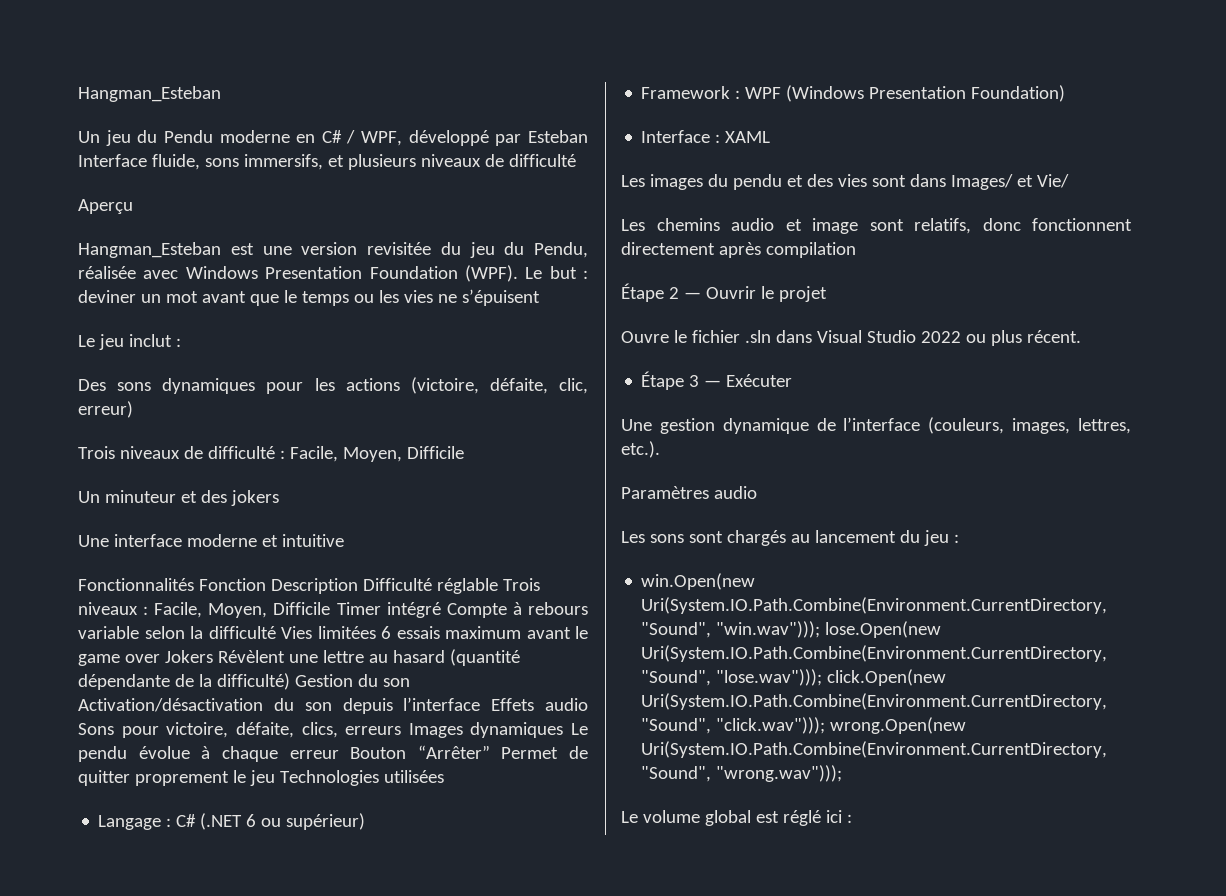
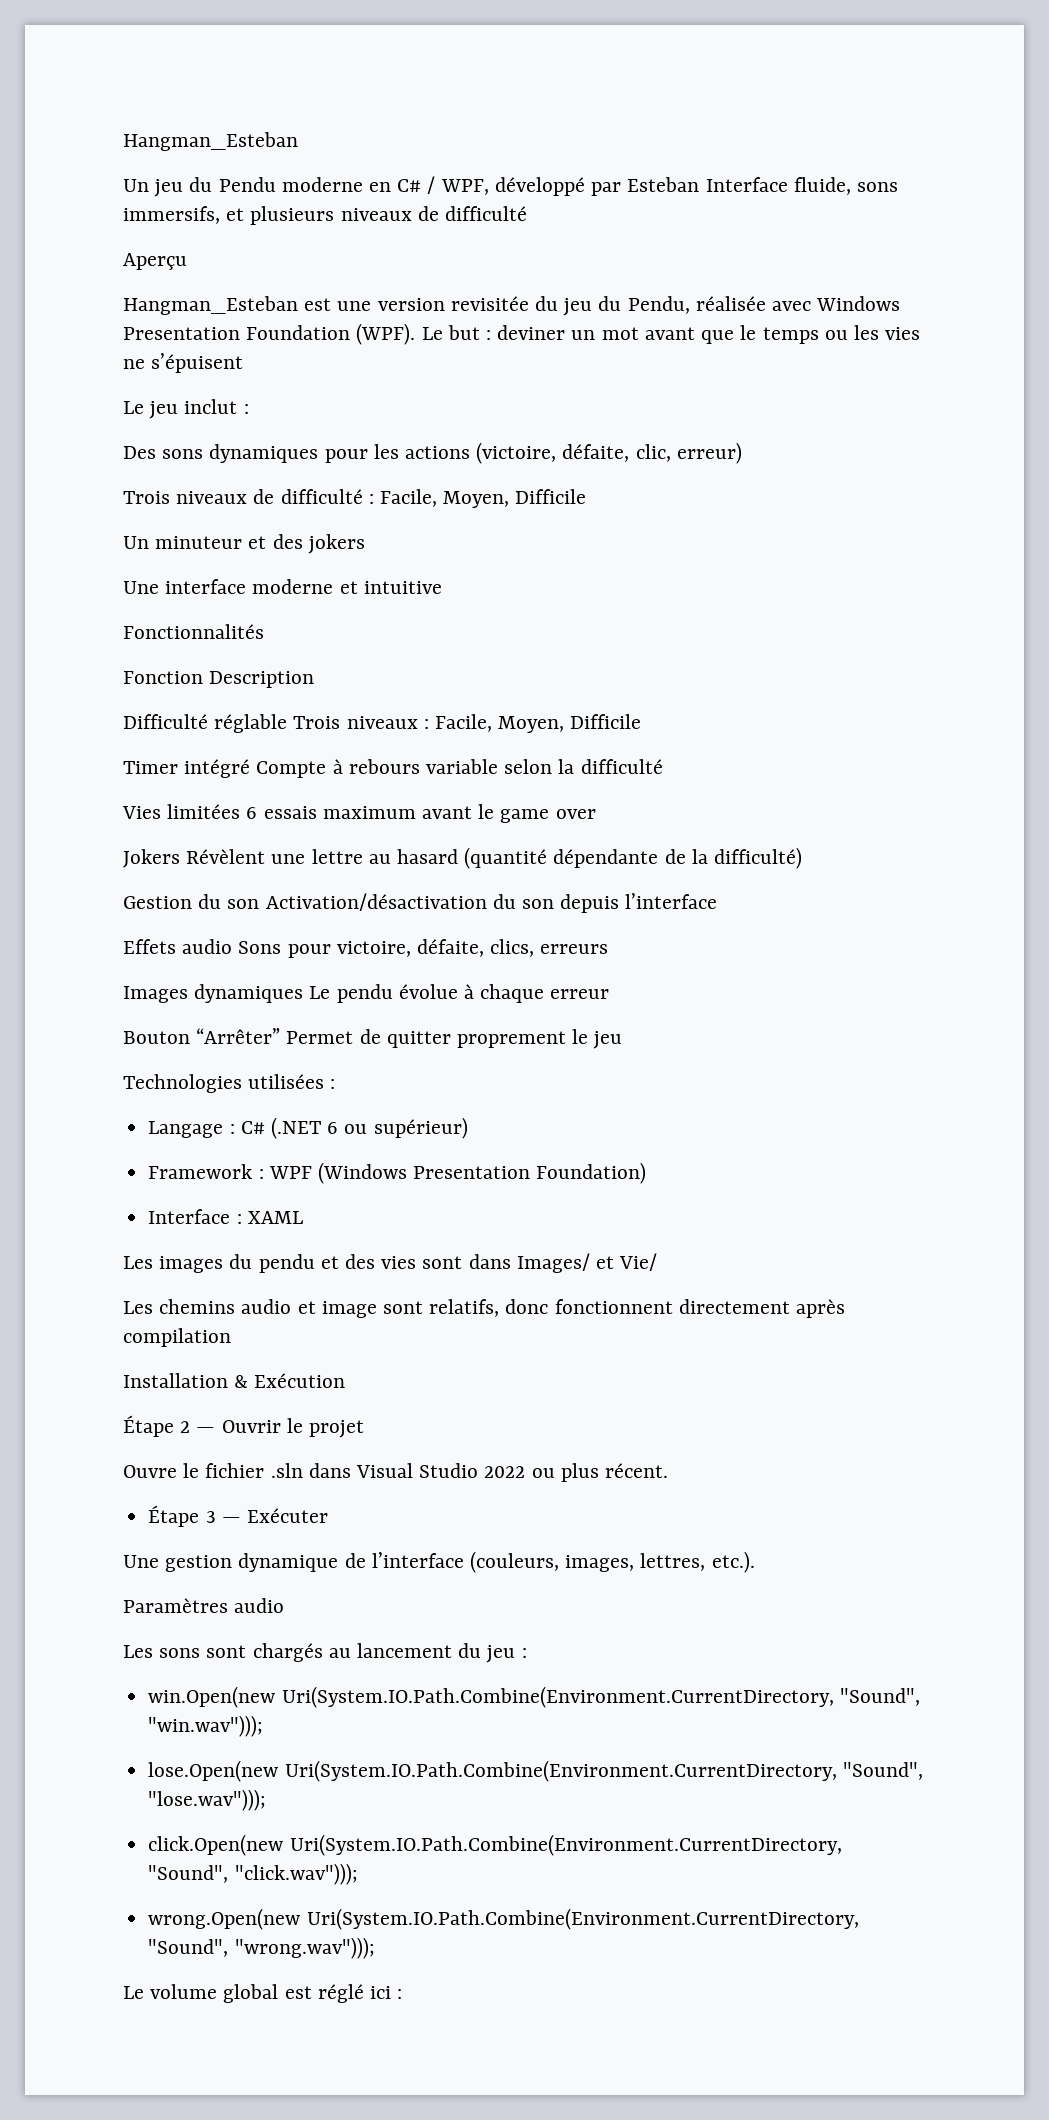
(194, 584) none -> (264, 631) //
(358, 586) none -> (315, 679) //
(331, 608) none -> (642, 721) //
(276, 632) none -> (663, 766) //
(160, 658) none -> (596, 814) //
(290, 681) none -> (803, 858) //
(481, 704) none -> (718, 901) //
(402, 730) none -> (609, 949) //
(339, 754) none -> (610, 994) //
(275, 778) none -> (623, 1040) //
(444, 776) none -> [330,1079,336,1089] :
(856, 250) none -> [123,1373,346,1388] // Installation & Exécution
(821, 629) none -> (264, 1726) //
(823, 677) none -> (267, 1800) //
(826, 725) none -> (358, 1874) //

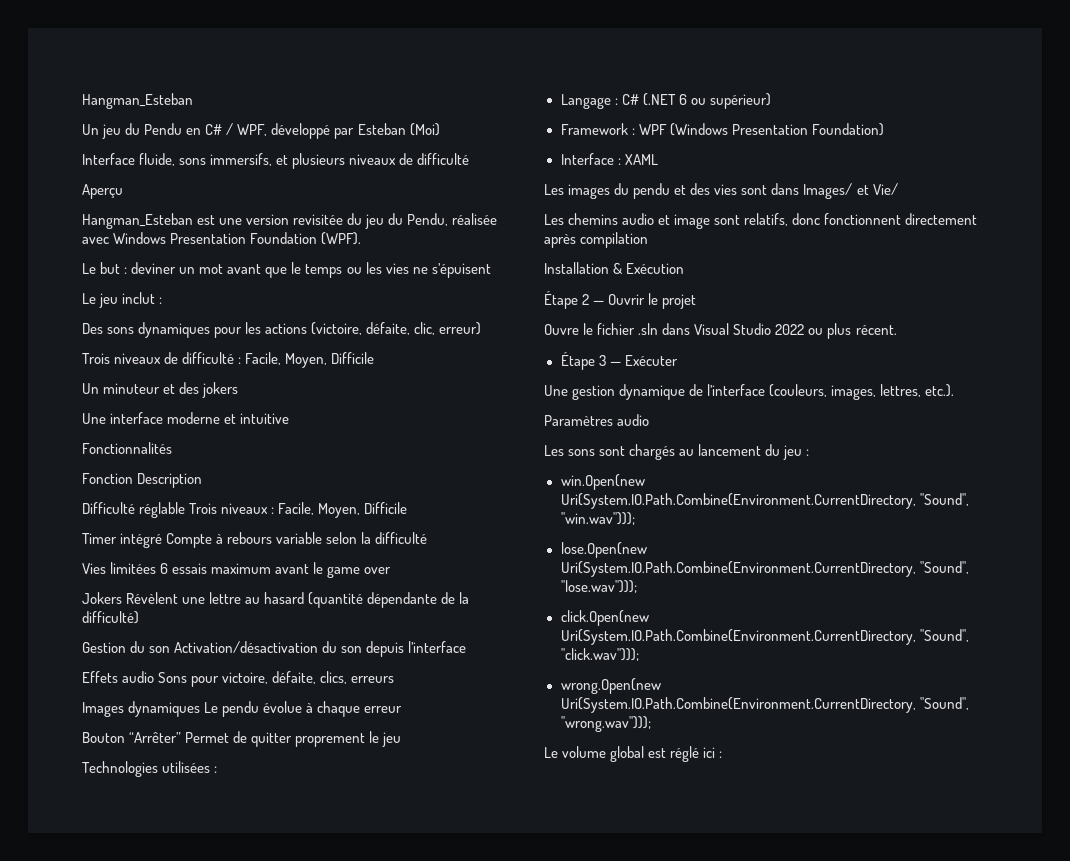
[281,177,363,192] moderne -> (183, 129) none
(700, 184) none -> [409,123,440,136] (Moi) //
(416, 334) none -> (362, 238) //

